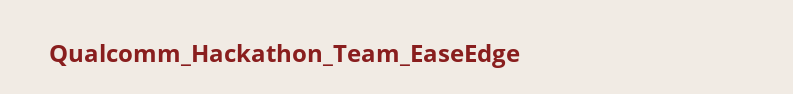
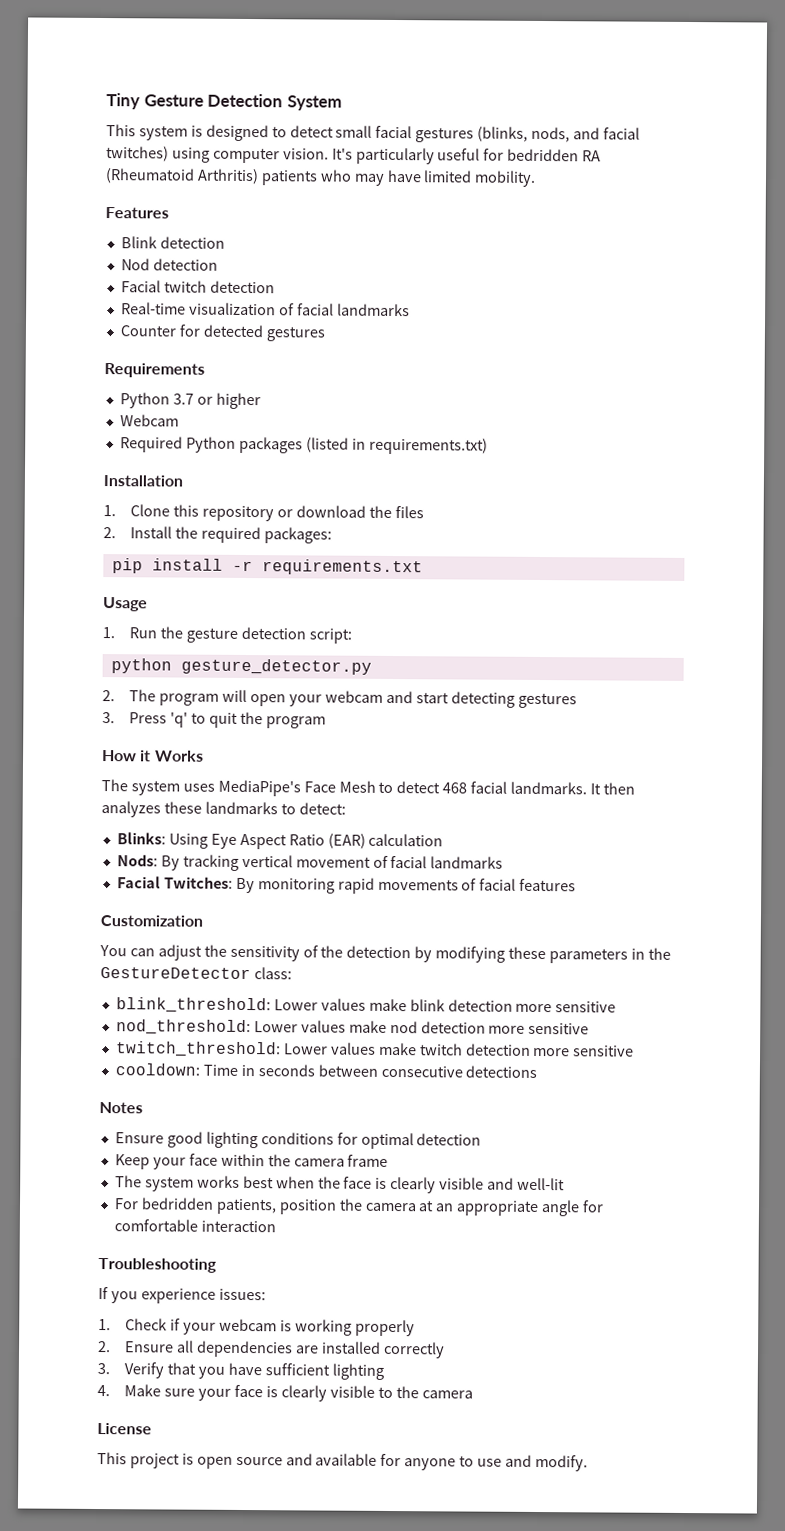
[49,44,520,68] Qualcomm_Hackathon_Team_EaseEdge -> [106,93,342,111] [106,124,640,143] [106,146,602,165] [105,168,537,187] [105,207,169,219] [120,236,225,249] [120,258,218,271] [120,280,275,294] [120,302,410,317] [119,324,325,342] [104,363,205,378] [119,392,261,410] [119,414,179,427] [119,436,488,455] [103,475,183,487] [103,504,424,522] [103,526,333,544] [111,558,423,576] [103,597,148,612] [102,626,353,644] [110,658,372,675] [102,689,577,709] [102,711,327,729] [102,750,204,762] [101,779,635,797] [101,801,346,818] [116,832,444,850] [116,854,504,871] [116,876,577,894] [100,915,203,927] [99,944,671,964] [100,967,292,980] [115,997,617,1014] [115,1019,590,1036] [115,1041,635,1058] [114,1063,538,1078] [99,1102,143,1114] [114,1131,482,1150] [114,1153,389,1170] [114,1175,566,1194] [113,1197,605,1217] [113,1219,276,1233] [98,1258,217,1273] [98,1287,266,1304] [98,1318,415,1337] [98,1340,446,1359] [97,1362,385,1380] [97,1384,473,1402] [97,1423,152,1435] [97,1452,588,1472] Tiny Gesture Detection System // This system is designed to detect small facial gestures (blinks, nods, and facial twitches) using computer vision. It's particularly useful for bedridden RA (Rheumatoid Arthritis) patients who may have limited mobility. // Features // Blink detection // Nod detection // Facial twitch detection // Real-time visualization of facial landmarks // Counter for detected gestures // Requirements // Python 3.7 or higher // Webcam // Required Python packages (listed in requirements.txt) // Installation // 1. Clone this repository or download the files // 2. Install the required packages: // pip install -r requirements.txt // Usage // 1. Run the gesture detection script: // python gesture_detector.py // 2. The program will open your webcam and start detecting gestures // 3. Press 'q' to quit the program // How it Works // The system uses MediaPipe's Face Mesh to detect 468 facial landmarks. It then analyzes these landmarks to detect: // Blinks: Using Eye Aspect Ratio (EAR) calculation // Nods: By tracking vertical movement of facial landmarks // Facial Twitches: By monitoring rapid movements of facial features // Customization // You can adjust the sensitivity of the detection by modifying these parameters in the GestureDetector class: // blink_threshold: Lower values make blink detection more sensitive // nod_threshold: Lower values make nod detection more sensitive // twitch_threshold: Lower values make twitch detection more sensitive // cooldown: Time in seconds between consecutive detections // Notes // Ensure good lighting conditions for optimal detection // Keep your face within the camera frame // The system works best when the face is clearly visible and well-lit // For bedridden patients, position the camera at an appropriate angle for comfortable interaction // Troubleshooting // If you experience issues: // 1. Check if your webcam is working properly // 2. Ensure all dependencies are installed correctly // 3. Verify that you have sufficient lighting // 4. Make sure your face is clearly visible to the camera // License // This project is open source and available for anyone to use and modify.

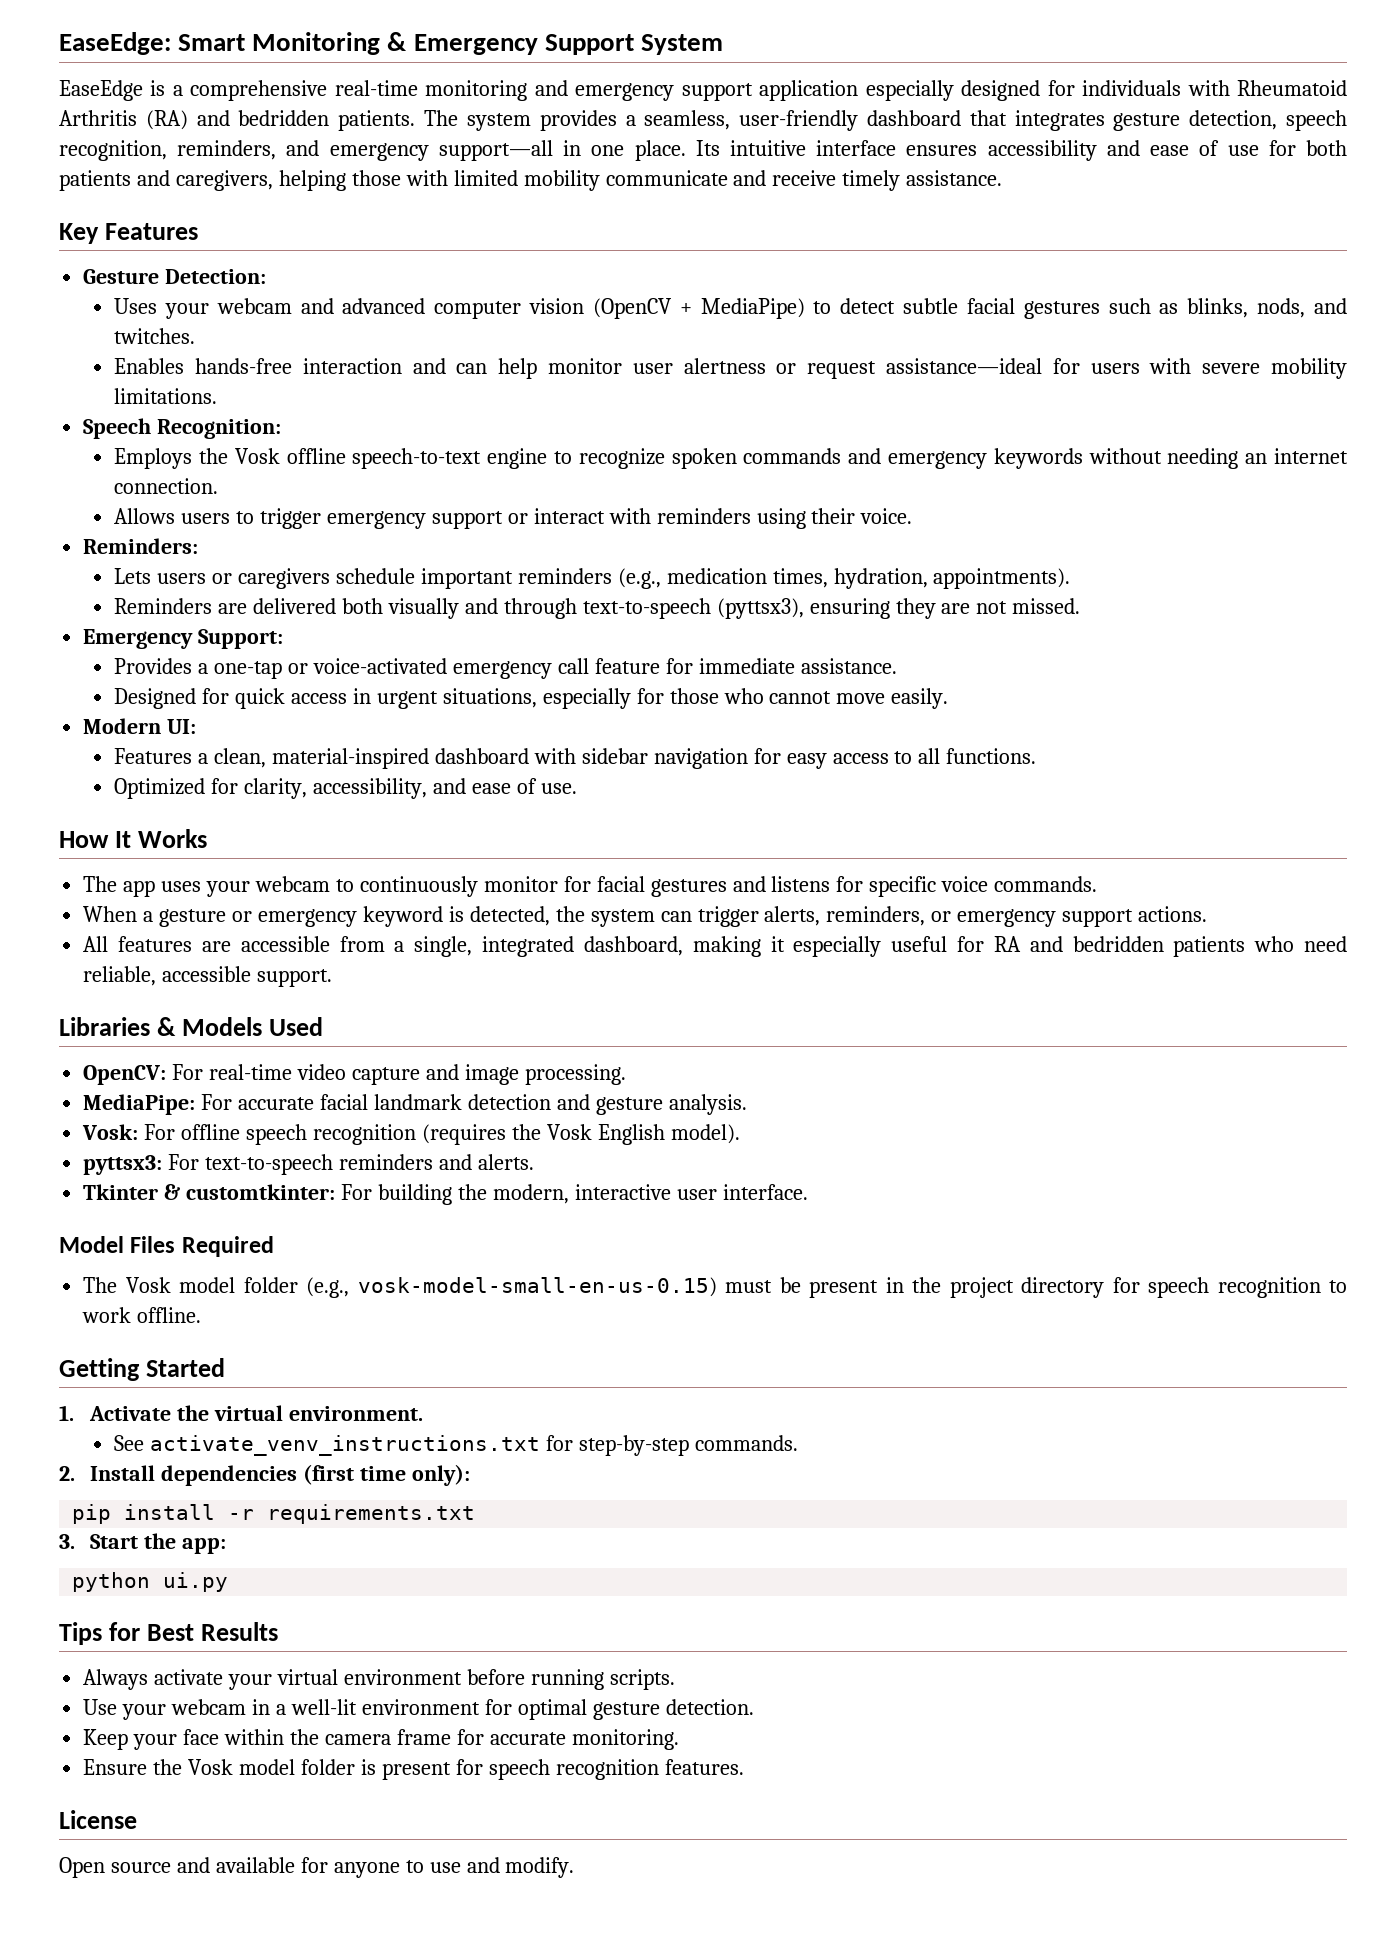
[106,93,342,111] [106,124,640,143] [106,146,602,165] [105,168,537,187] [105,207,169,219] [120,236,225,249] [120,258,218,271] [120,280,275,294] [120,302,410,317] [119,324,325,342] [104,363,205,378] [119,392,261,410] [119,414,179,427] [119,436,488,455] [103,475,183,487] [103,504,424,522] [103,526,333,544] [111,558,423,576] [103,597,148,612] [102,626,353,644] [110,658,372,675] [102,689,577,709] [102,711,327,729] [102,750,204,762] [101,779,635,797] [101,801,346,818] [116,832,444,850] [116,854,504,871] [116,876,577,894] [100,915,203,927] [99,944,671,964] [100,967,292,980] [115,997,617,1014] [115,1019,590,1036] [115,1041,635,1058] [114,1063,538,1078] [99,1102,143,1114] [114,1131,482,1150] Tiny Gesture Detection System // This system is designed to detect small facial gestures (blinks, nods, and facial twitches) using computer vision. It's particularly useful for bedridden RA (Rheumatoid Arthritis) patients who may have limited mobility. // Features // Blink detection // Nod detection // Facial twitch detection // Real-time visualization of facial landmarks // Counter for detected gestures // Requirements // Python 3.7 or higher // Webcam // Required Python packages (listed in requirements.txt) // Installation // 1. Clone this repository or download the files // 2. Install the required packages: // pip install -r requirements.txt // Usage // 1. Run the gesture detection script: // python gesture_detector.py // 2. The program will open your webcam and start detecting gestures // 3. Press 'q' to quit the program // How it Works // The system uses MediaPipe's Face Mesh to detect 468 facial landmarks. It then analyzes these landmarks to detect: // Blinks: Using Eye Aspect Ratio (EAR) calculation // Nods: By tracking vertical movement of facial landmarks // Facial Twitches: By monitoring rapid movements of facial features // Customization // You can adjust the sensitivity of the detection by modifying these parameters in the GestureDetector class: // blink_threshold: Lower values make blink detection more sensitive // nod_threshold: Lower values make nod detection more sensitive // twitch_threshold: Lower values make twitch detection more sensitive // cooldown: Time in seconds between consecutive detections // Notes // Ensure good lighting conditions for optimal detection -> [59,32,723,55] [59,80,1348,101] [59,110,1347,131] [59,140,1347,161] [59,170,1003,191] [59,223,198,244] [83,269,267,284] [114,298,1348,319] [114,328,196,344] [114,358,1347,379] [114,388,218,404] [83,418,282,439] [114,448,1348,469] [114,478,219,494] [114,508,913,529] [83,538,199,554] [114,568,1071,589] [114,598,1081,619] [83,629,284,649] [114,658,897,679] [114,688,949,709] [83,718,197,734] [114,748,1037,769] [114,778,577,799] [59,829,207,848] [83,876,1098,897] [83,906,1208,927] [83,936,1347,957] [83,966,333,987] [59,1017,323,1036] [83,1064,626,1085] [83,1094,747,1115] [82,1124,740,1145] [83,1154,534,1175] [83,1184,808,1205] [59,1236,274,1257] [83,1277,1347,1298] [82,1307,202,1323] [59,1358,225,1381] [59,1405,423,1421] [114,1435,798,1456] [59,1464,470,1486] [72,1504,476,1524] [59,1533,226,1554] [72,1572,229,1592] [59,1622,278,1645] [83,1669,675,1690] [83,1699,754,1720] EaseEdge: Smart Monitoring & Emergency Support System // EaseEdge is a comprehensive real-time monitoring and emergency support application especially designed for individuals with Rheumatoid Arthritis (RA) and bedridden patients. The system provides a seamless, user-friendly dashboard that integrates gesture detection, speech recognition, reminders, and emergency support—all in one place. Its intuitive interface ensures accessibility and ease of use for both patients and caregivers, helping those with limited mobility communicate and receive timely assistance. // Key Features // Gesture Detection: // Uses your webcam and advanced computer vision (OpenCV + MediaPipe) to detect subtle facial gestures such as blinks, nods, and twitches. // Enables hands-free interaction and can help monitor user alertness or request assistance—ideal for users with severe mobility limitations. // Speech Recognition: // Employs the Vosk offline speech-to-text engine to recognize spoken commands and emergency keywords without needing an internet connection. // Allows users to trigger emergency support or interact with reminders using their voice. // Reminders: // Lets users or caregivers schedule important reminders (e.g., medication times, hydration, appointments). // Reminders are delivered both visually and through text-to-speech (pyttsx3), ensuring they are not missed. // Emergency Support: // Provides a one-tap or voice-activated emergency call feature for immediate assistance. // Designed for quick access in urgent situations, especially for those who cannot move easily. // Modern UI: // Features a clean, material-inspired dashboard with sidebar navigation for easy access to all functions. // Optimized for clarity, accessibility, and ease of use. // How It Works // The app uses your webcam to continuously monitor for facial gestures and listens for specific voice commands. // When a gesture or emergency keyword is detected, the system can trigger alerts, reminders, or emergency support actions. // All features are accessible from a single, integrated dashboard, making it especially useful for RA and bedridden patients who need reliable, accessible support. // Libraries & Models Used // OpenCV: For real-time video capture and image processing. // MediaPipe: For accurate facial landmark detection and gesture analysis. // Vosk: For offline speech recognition (requires the Vosk English model). // pyttsx3: For text-to-speech reminders and alerts. // Tkinter & customtkinter: For building the modern, interactive user interface. // Model Files Required // The Vosk model folder (e.g., vosk-model-small-en-us-0.15) must be present in the project directory for speech recognition to work offline. // Getting Started // 1. Activate the virtual environment. // See activate_venv_instructions.txt for step-by-step commands. // 2. Install dependencies (first time only): // pip install -r requirements.txt // 3. Start the app: // python ui.py // Tips for Best Results // Always activate your virtual environment before running scripts. // Use your webcam in a well-lit environment for optimal gesture detection.
[114,1175,566,1194] [113,1197,605,1217] [113,1219,276,1233] [98,1258,217,1273] [98,1287,266,1304] [98,1318,415,1337] [98,1340,446,1359] [97,1362,385,1380] [97,1384,473,1402] [97,1423,152,1435] [97,1452,233,1469] // The system works best when the face is clearly visible and well-lit // For bedridden patients, position the camera at an appropriate angle for comfortable interaction // Troubleshooting // If you experience issues: // 1. Check if your webcam is working properly // 2. Ensure all dependencies are installed correctly // 3. Verify that you have sufficient lighting // 4. Make sure your face is clearly visible to the camera // License // This project is open -> [456,1729,679,1750] [83,1759,744,1780] [59,1810,137,1829] [59,1857,105,1878] for accurate monitoring. // Ensure the Vosk model folder is present for speech recognition features. // License // Open

